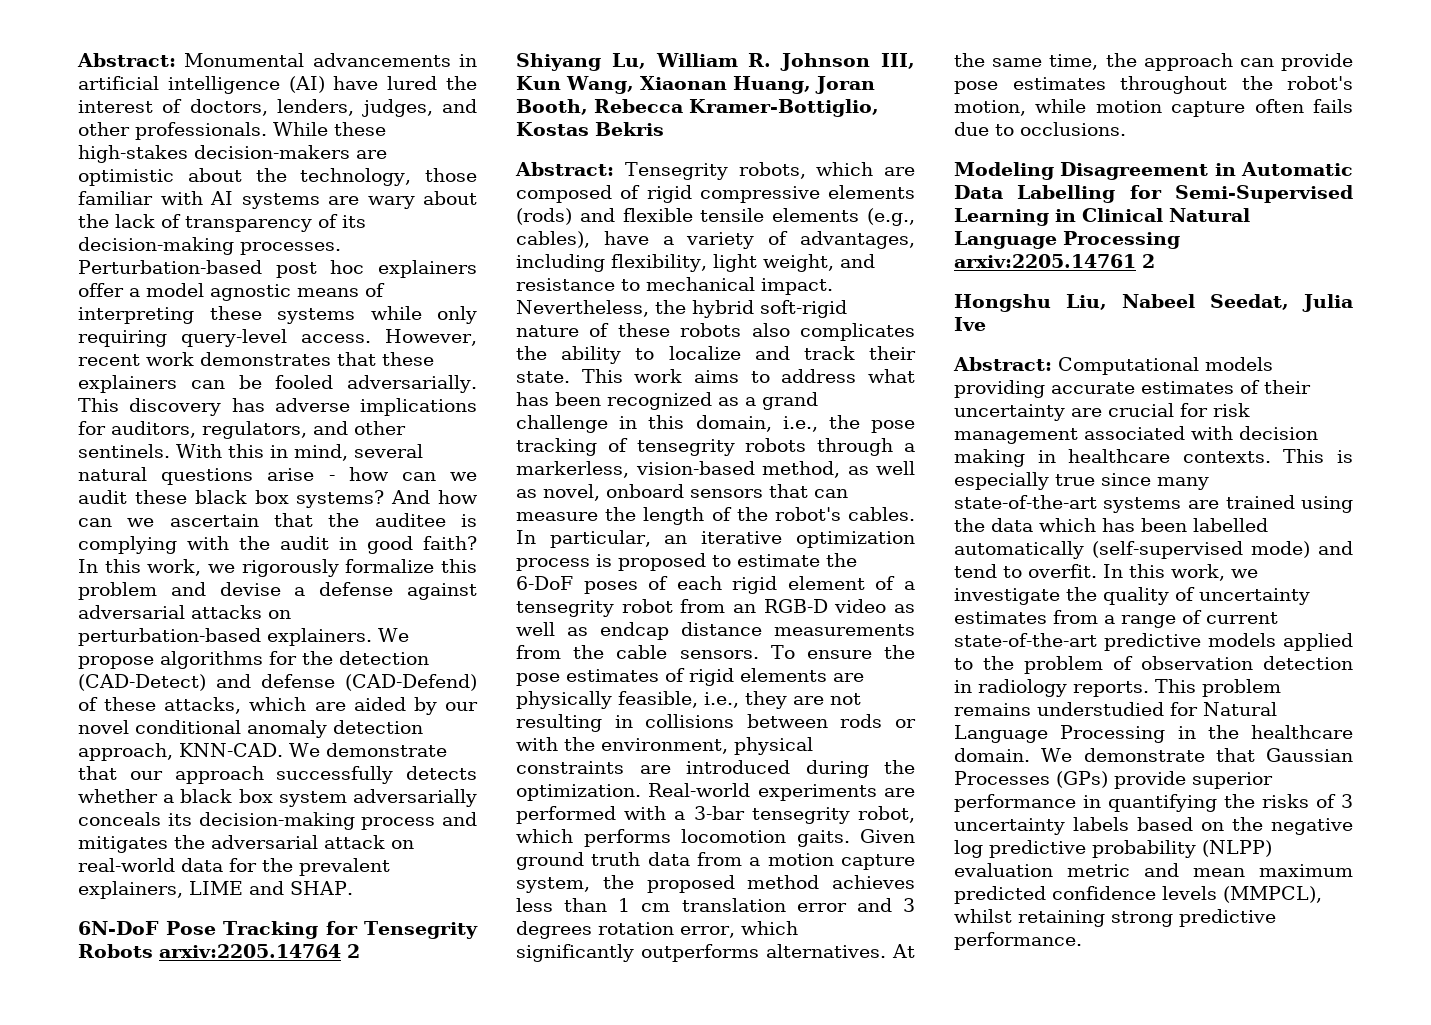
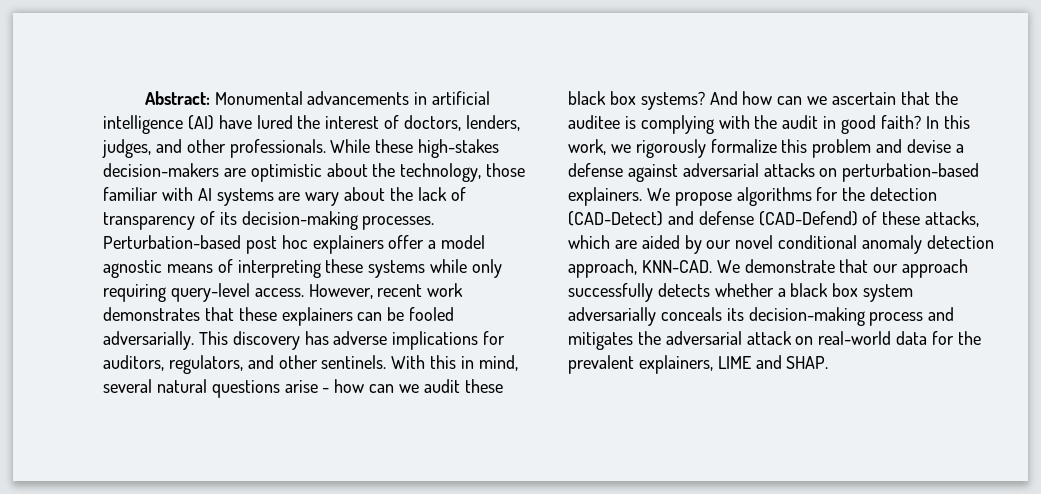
[78,921,479,939] [78,944,360,958] [516,53,915,71] [516,76,875,94] [516,99,879,117] [516,122,664,136] [515,162,915,180] [516,185,915,203] [516,208,915,226] [516,231,915,249] [516,254,875,272] [516,277,833,295] [516,300,847,318] [516,323,915,341] [516,346,916,364] [516,369,915,383] [516,392,818,410] [516,415,915,433] [516,438,915,456] [516,461,915,478] [516,484,848,501] [516,507,915,525] [516,530,915,548] [516,553,857,571] [516,576,915,594] [516,599,915,617] [516,622,915,640] [516,645,915,659] [516,668,864,686] [516,691,861,709] [516,714,916,732] [516,737,813,755] [516,760,915,778] [516,783,915,801] [516,806,915,824] [516,829,915,847] [516,852,915,870] [516,875,915,893] [516,898,915,912] [516,921,798,939] [516,944,915,962] [954,53,1353,71] [954,76,1353,94] [954,99,1353,117] [954,122,1126,136] [954,162,1353,180] [954,185,1353,203] [954,208,1250,226] [954,231,1180,249] [954,254,1155,268] [954,294,1353,312] [954,317,986,331] [953,357,1273,375] [954,380,1311,398] [954,403,1250,421] [954,426,1318,444] [954,449,1353,467] [954,472,1209,490] [954,495,1353,513] [954,518,1268,532] [954,541,1353,559] [954,564,1258,581] [954,587,1310,605] [954,610,1278,628] [954,633,1353,651] [954,656,1353,674] [954,679,1281,697] [954,702,1277,716] [954,725,1353,743] [954,748,1353,762] [954,771,1273,789] [954,794,1353,812] [954,817,1353,835] [954,840,1272,858] [954,863,1353,877] [954,886,1322,904] [954,909,1276,927] [954,932,1082,950] // 6N-DoF Pose Tracking for Tensegrity Robots arxiv:2205.14764 2 // Shiyang Lu, William R. Johnson III, Kun Wang, Xiaonan Huang, Joran Booth, Rebecca Kramer-Bottiglio, Kostas Bekris // Abstract: Tensegrity robots, which are composed of rigid compressive elements (rods) and flexible tensile elements (e.g., cables), have a variety of advantages, including flexibility, light weight, and resistance to mechanical impact. Nevertheless, the hybrid soft-rigid nature of these robots also complicates the ability to localize and track their state. This work aims to address what has been recognized as a grand challenge in this domain, i.e., the pose tracking of tensegrity robots through a markerless, vision-based method, as well as novel, onboard sensors that can measure the length of the robot's cables. In particular, an iterative optimization process is proposed to estimate the 6-DoF poses of each rigid element of a tensegrity robot from an RGB-D video as well as endcap distance measurements from the cable sensors. To ensure the pose estimates of rigid elements are physically feasible, i.e., they are not resulting in collisions between rods or with the environment, physical constraints are introduced during the optimization. Real-world experiments are performed with a 3-bar tensegrity robot, which performs locomotion gaits. Given ground truth data from a motion capture system, the proposed method achieves less than 1 cm translation error and 3 degrees rotation error, which significantly outperforms alternatives. At the same time, the approach can provide pose estimates throughout the robot's motion, while motion capture often fails due to occlusions. // Modeling Disagreement in Automatic Data Labelling for Semi-Supervised Learning in Clinical Natural Language Processing arxiv:2205.14761 2 // Hongshu Liu, Nabeel Seedat, Julia Ive // Abstract: Computational models providing accurate estimates of their uncertainty are crucial for risk management associated with decision making in healthcare contexts. This is especially true since many state-of-the-art systems are trained using the data which has been labelled automatically (self-supervised mode) and tend to overfit. In this work, we investigate the quality of uncertainty estimates from a range of current state-of-the-art predictive models applied to the problem of observation detection in radiology reports. This problem remains understudied for Natural Language Processing in the healthcare domain. We demonstrate that Gaussian Processes (GPs) provide superior performance in quantifying the risks of 3 uncertainty labels based on the negative log predictive probability (NLPP) evaluation metric and mean maximum predicted confidence levels (MMPCL), whilst retaining strong predictive performance. -> (829, 362) none

